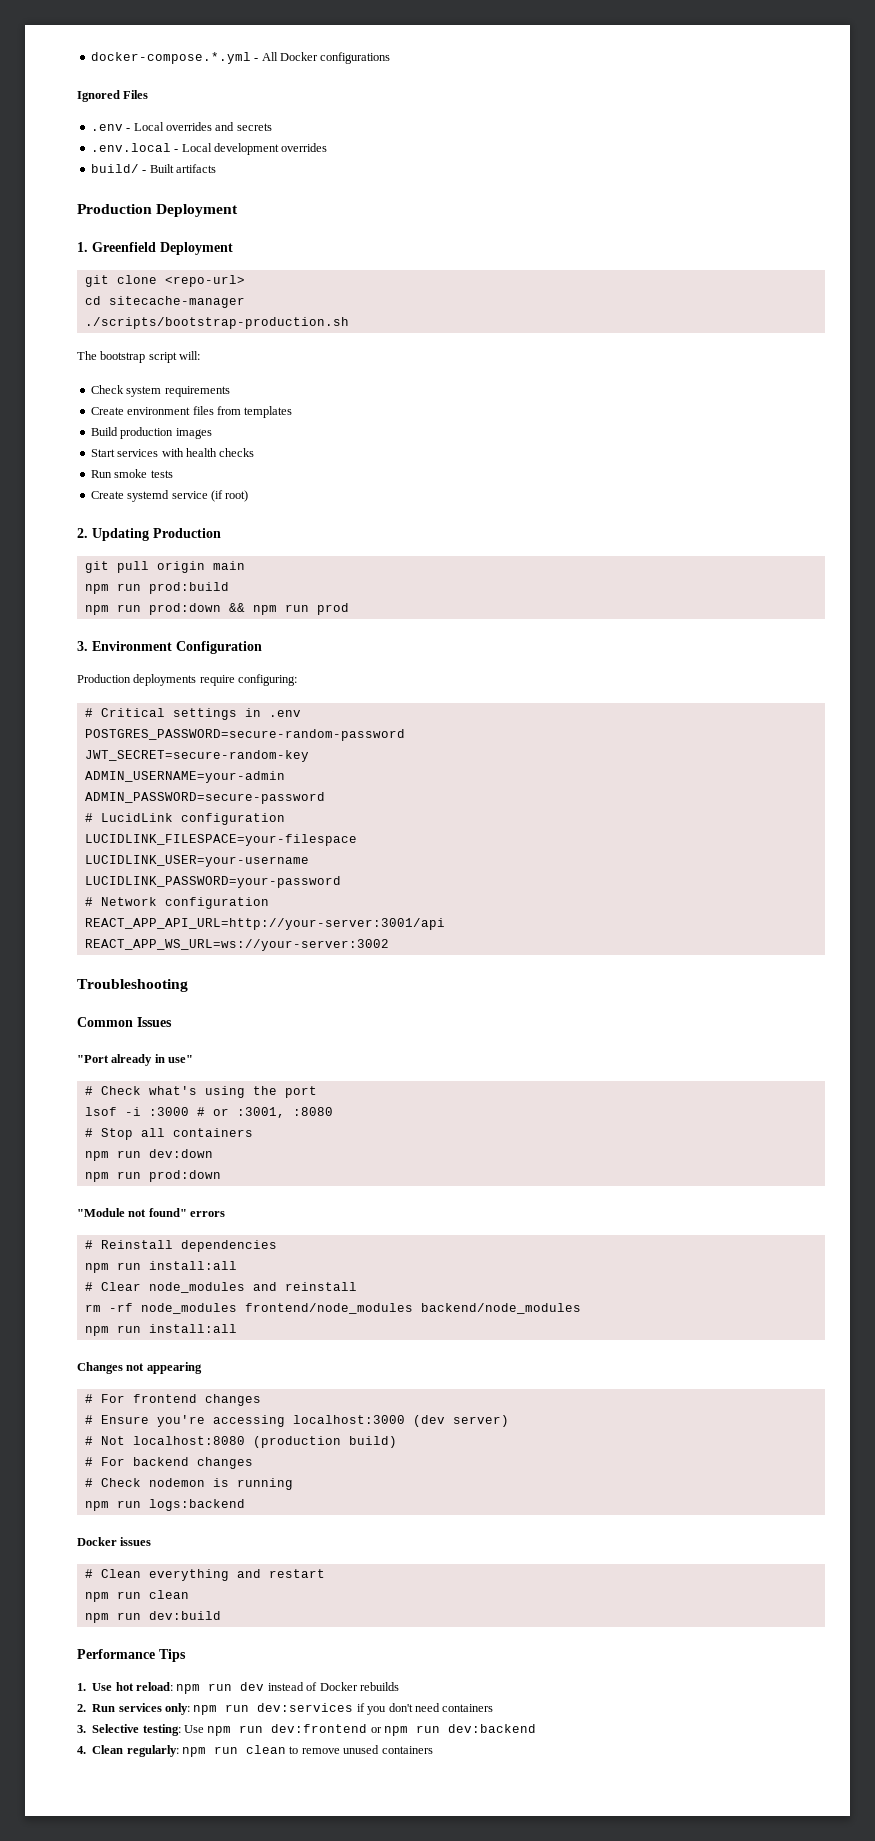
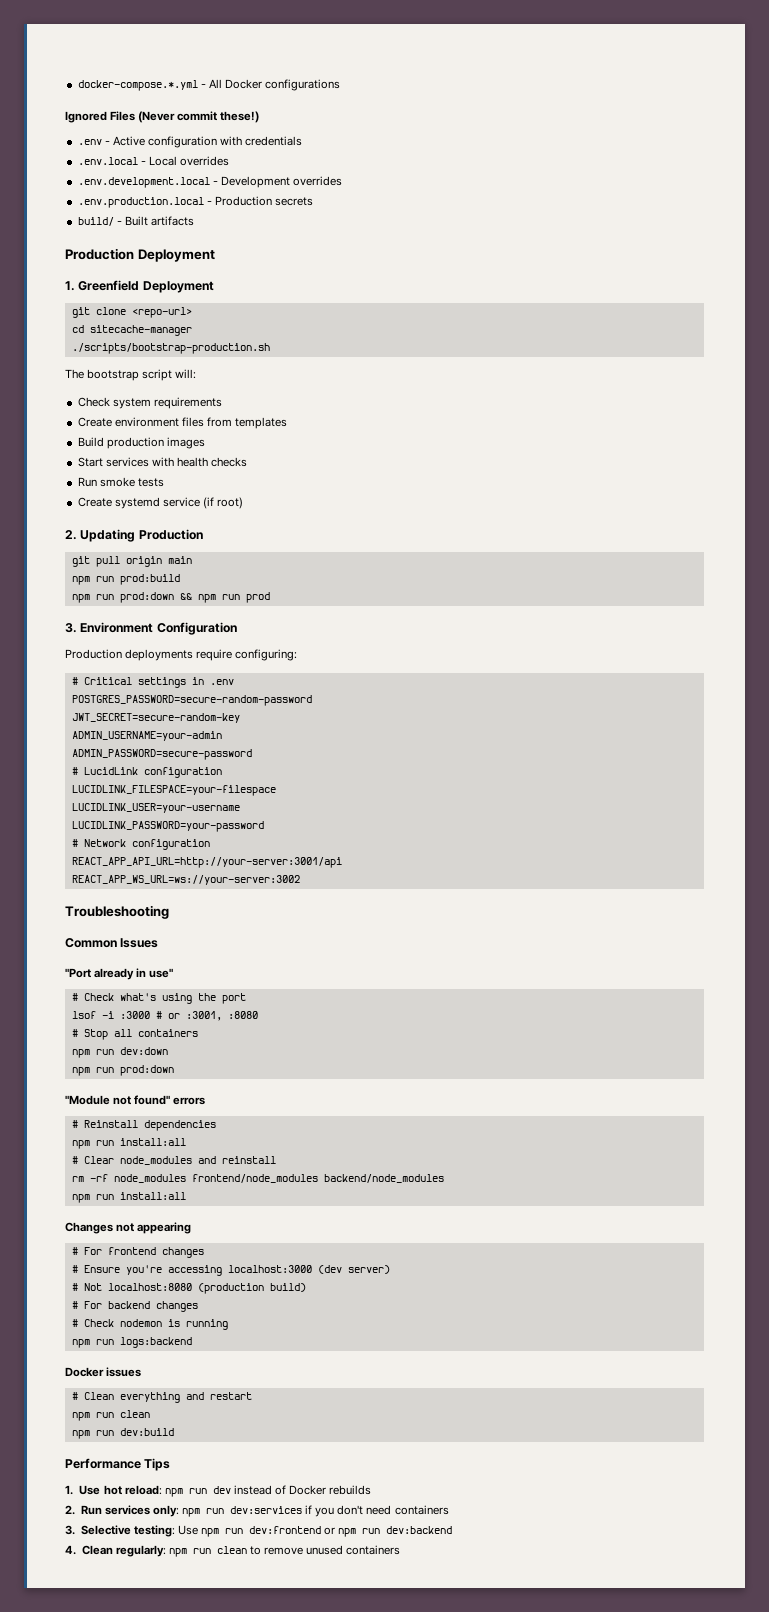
(149, 94) none -> [138,111,260,123] (Never commit these!)
[133,122,272,131] Local overrides and secrets -> [112,136,303,148] Active configuration with credentials
[213,143,328,155] development overrides -> [179,156,229,166] [77,176,342,188] [77,196,313,208] overrides // .env.development.local - Development overrides // .env.production.local - Production secrets

